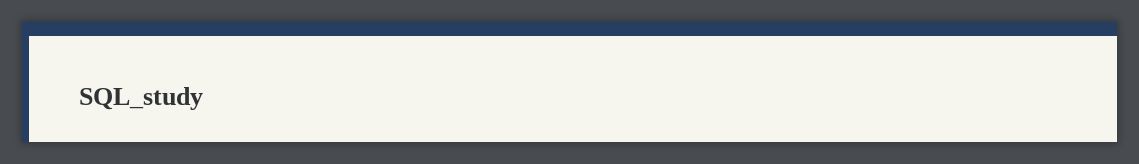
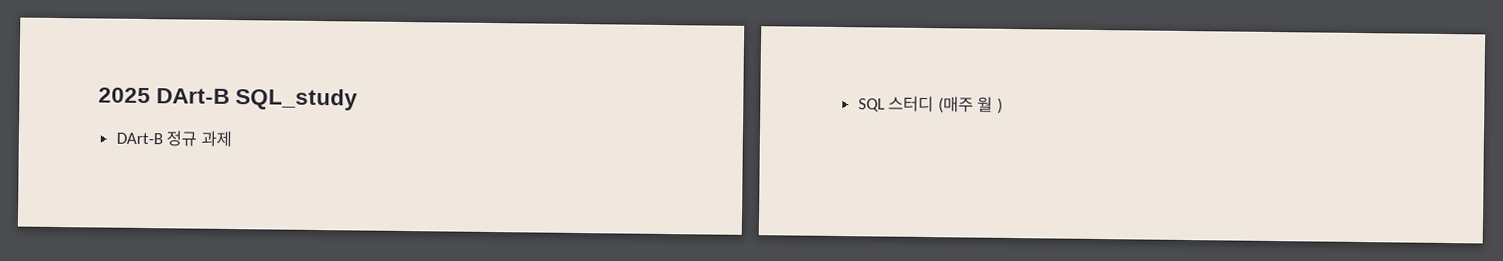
(79, 98) none -> [98,87,231,104] 2025 DArt-B
(203, 98) none -> [115,130,232,148] [857,95,1004,114] // DArt-B 정규 과제 // SQL 스터디 (매주 월 )

